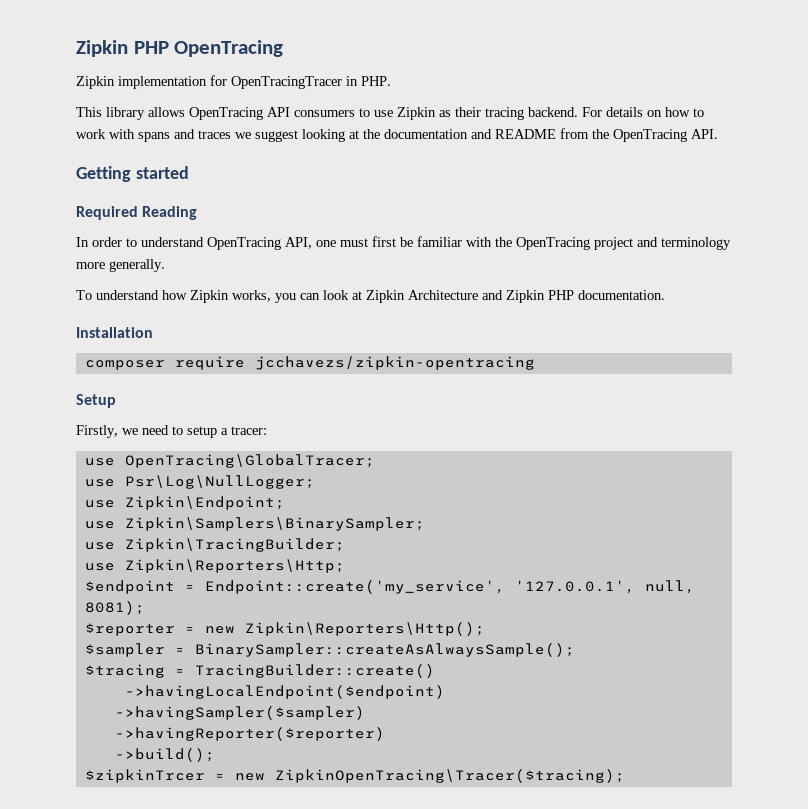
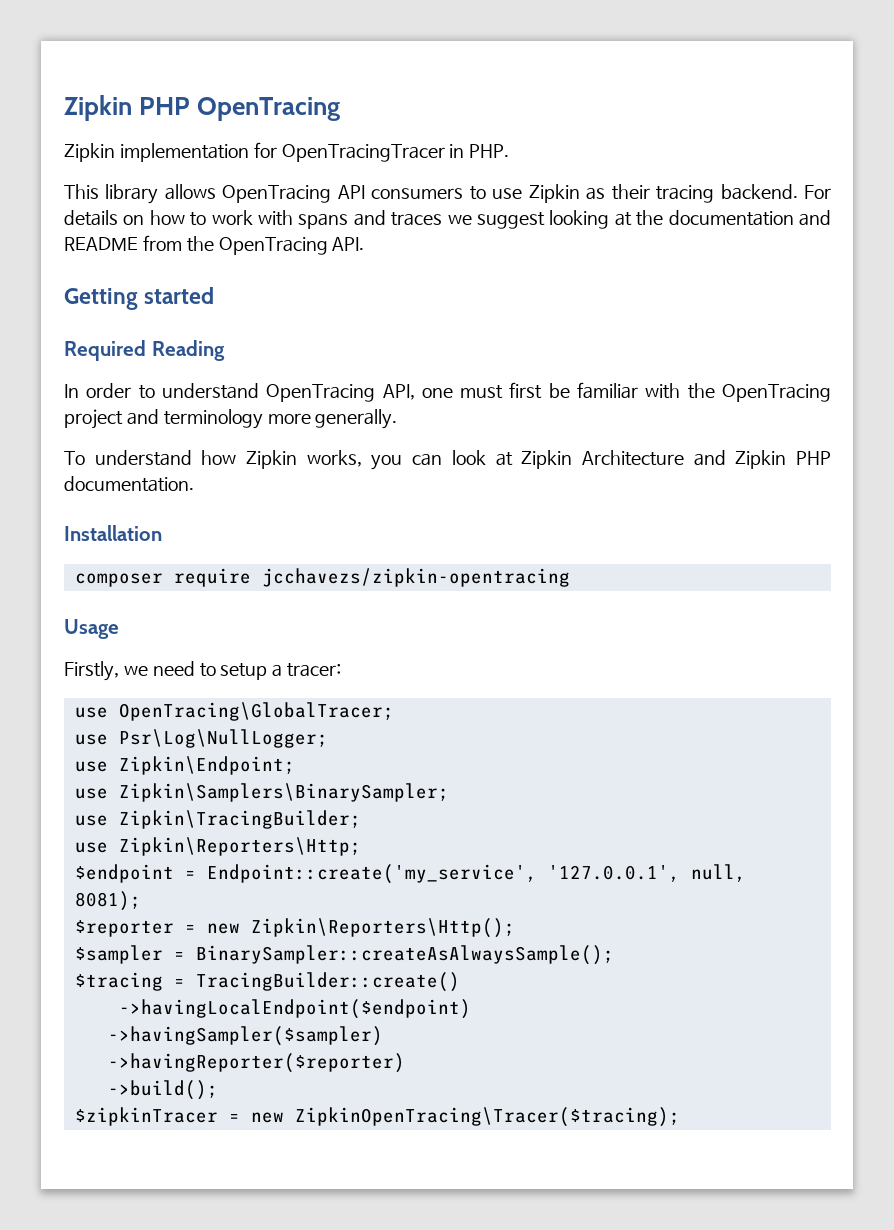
[76,394,116,408] Setup -> [64,619,119,639] Usage
[84,769,205,783] $zipkinTrcer -> [74,1107,218,1126] $zipkinTracer

